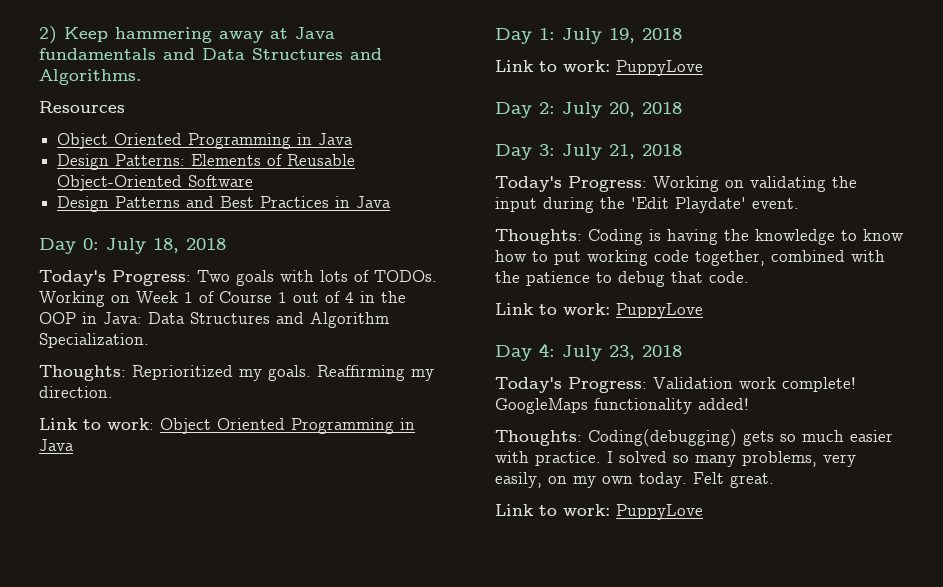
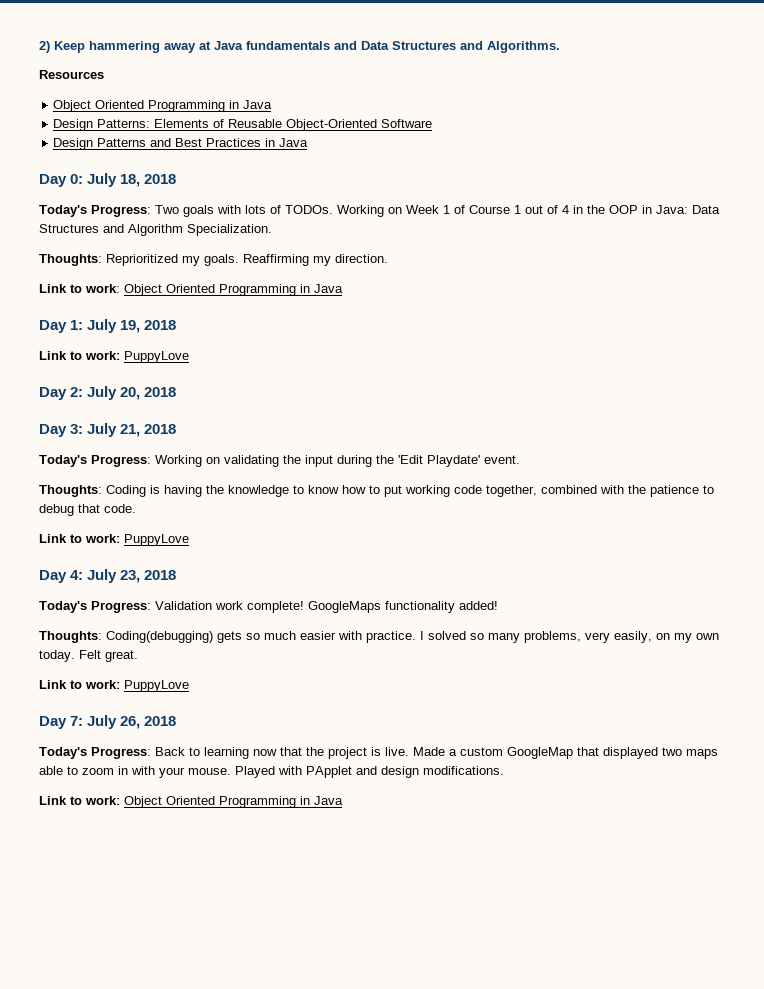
(703, 512) none -> [39,715,177,729] [39,747,718,759] [39,766,504,778] [39,796,343,808] // Day 7: July 26, 2018 // Today's Progress: Back to learning now that the project is live. Made a custom GoogleMap that displayed two maps able to zoom in with your mouse. Played with PApplet and design modifications. // Link to work: Object Oriented Programming in Java

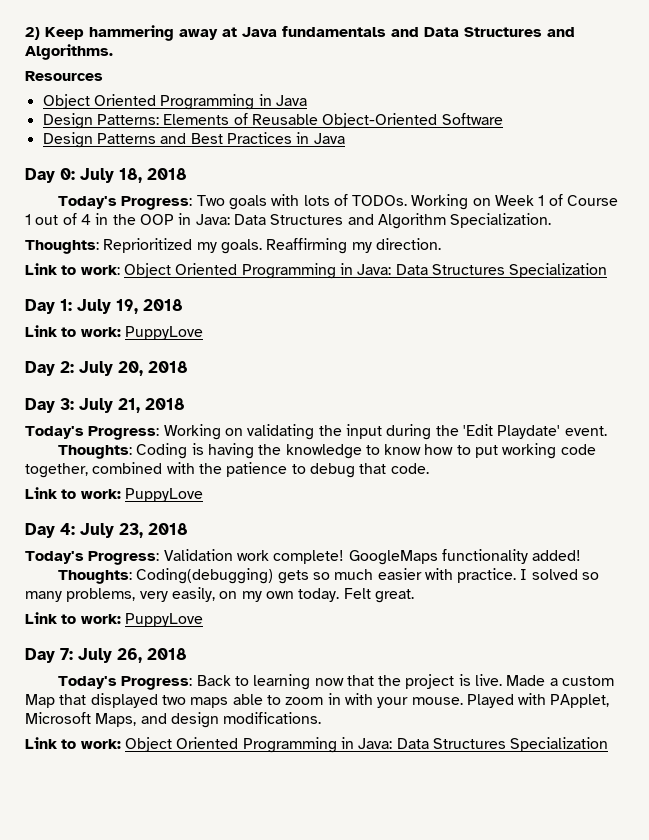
[314,284,343,293] Java -> [357,263,608,278] Java: Data Structures Specialization
[507,747,573,759] GoogleMap -> [25,694,55,708] Map
[306,766,352,778] PApplet -> [550,694,610,708] [25,712,137,727] PApplet, Microsoft Maps,
[314,796,343,805] Java -> [358,737,609,752] Java: Data Structures Specialization

